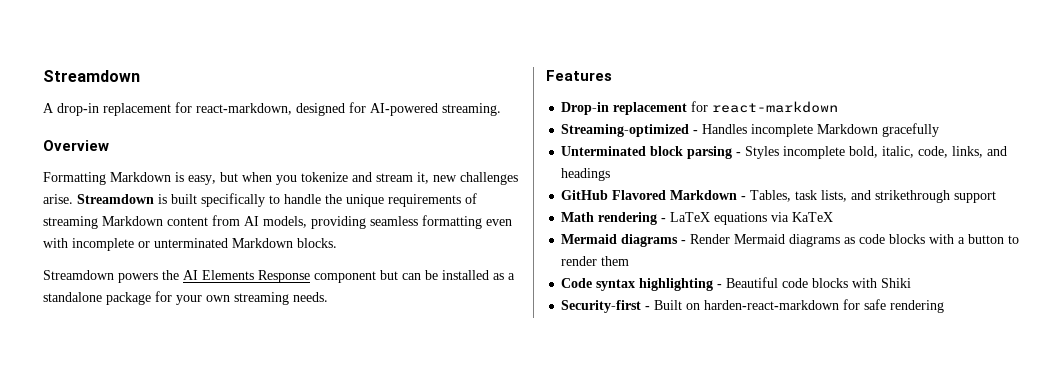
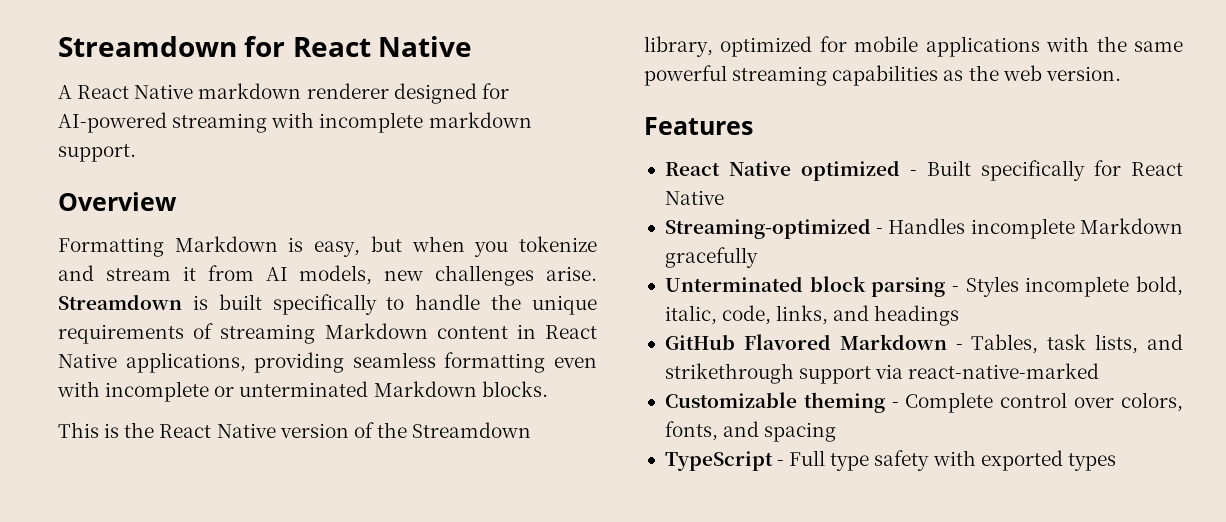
[43,70,140,82] [43,102,501,116] Streamdown // A drop-in replacement for react-markdown, designed for AI-powered streaming. -> [58,36,473,57] [58,83,509,104] [58,112,532,133] [58,144,136,162] Streamdown for React Native // A React Native markdown renderer designed for AI-powered streaming with incomplete markdown support.
[417,172,429,184] it, -> [182,265,373,285] it from AI models,
[212,215,307,228] from AI models, -> [516,324,598,339] [58,352,246,373] in React Native applications,
[43,270,515,283] [43,291,328,305] [546,70,612,81] [561,101,839,115] Streamdown powers the AI Elements Response component but can be installed as a standalone package for your own streaming needs. // Features // Drop-in replacement for react-markdown -> [58,422,532,438] [644,36,1183,57] [644,65,1121,86] [644,117,753,135] [664,160,1183,181] [664,190,724,205] This is the React Native version of the Streamdown library, optimized for mobile applications with the same powerful streaming capabilities as the web version. // Features // React Native optimized - Built specifically for React Native
[561,212,834,225] [561,234,1020,247] [561,256,630,266] [561,277,912,291] [561,299,945,313] // Math rendering - LaTeX equations via KaTeX // Mermaid diagrams - Render Mermaid diagrams as code blocks with a button to render them // Code syntax highlighting - Beautiful code blocks with Shiki // Security-first - Built on harden-react-markdown for safe rendering -> [875,363,1100,379] [664,392,1183,413] [664,421,837,442] [664,450,1116,471] via react-native-marked // Customizable theming - Complete control over colors, fonts, and spacing // TypeScript - Full type safety with exported types

